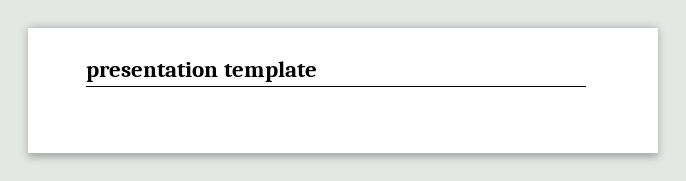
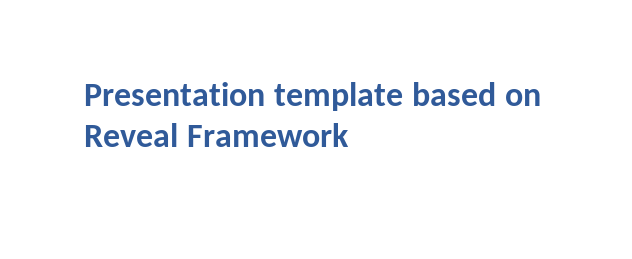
[86,61,318,82] presentation template -> [84,82,542,111] [84,123,350,147] Presentation template based on Reveal Framework

